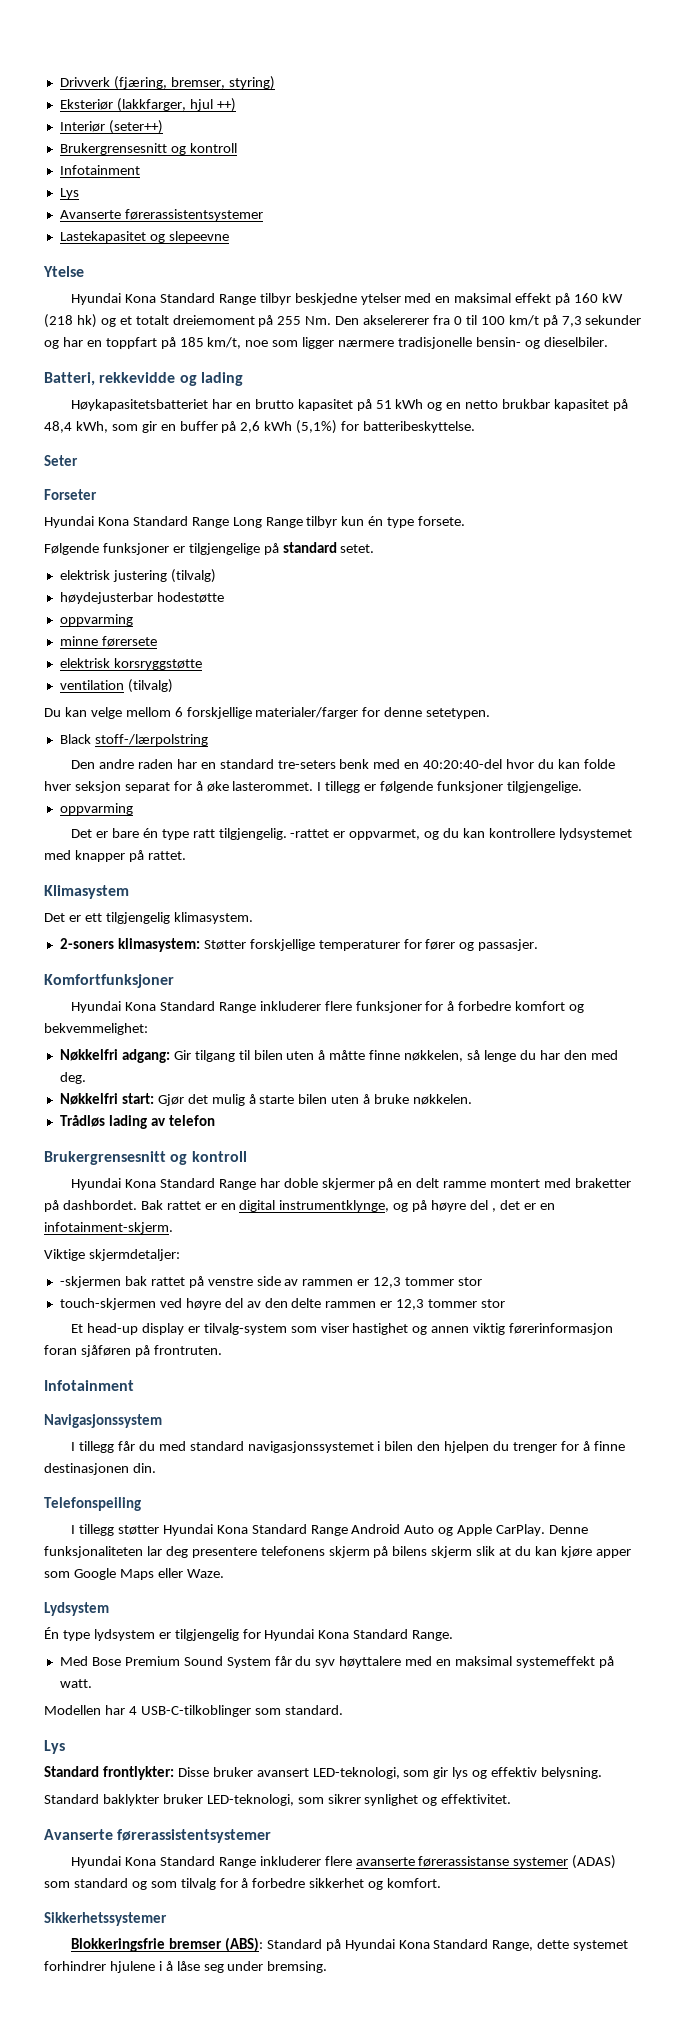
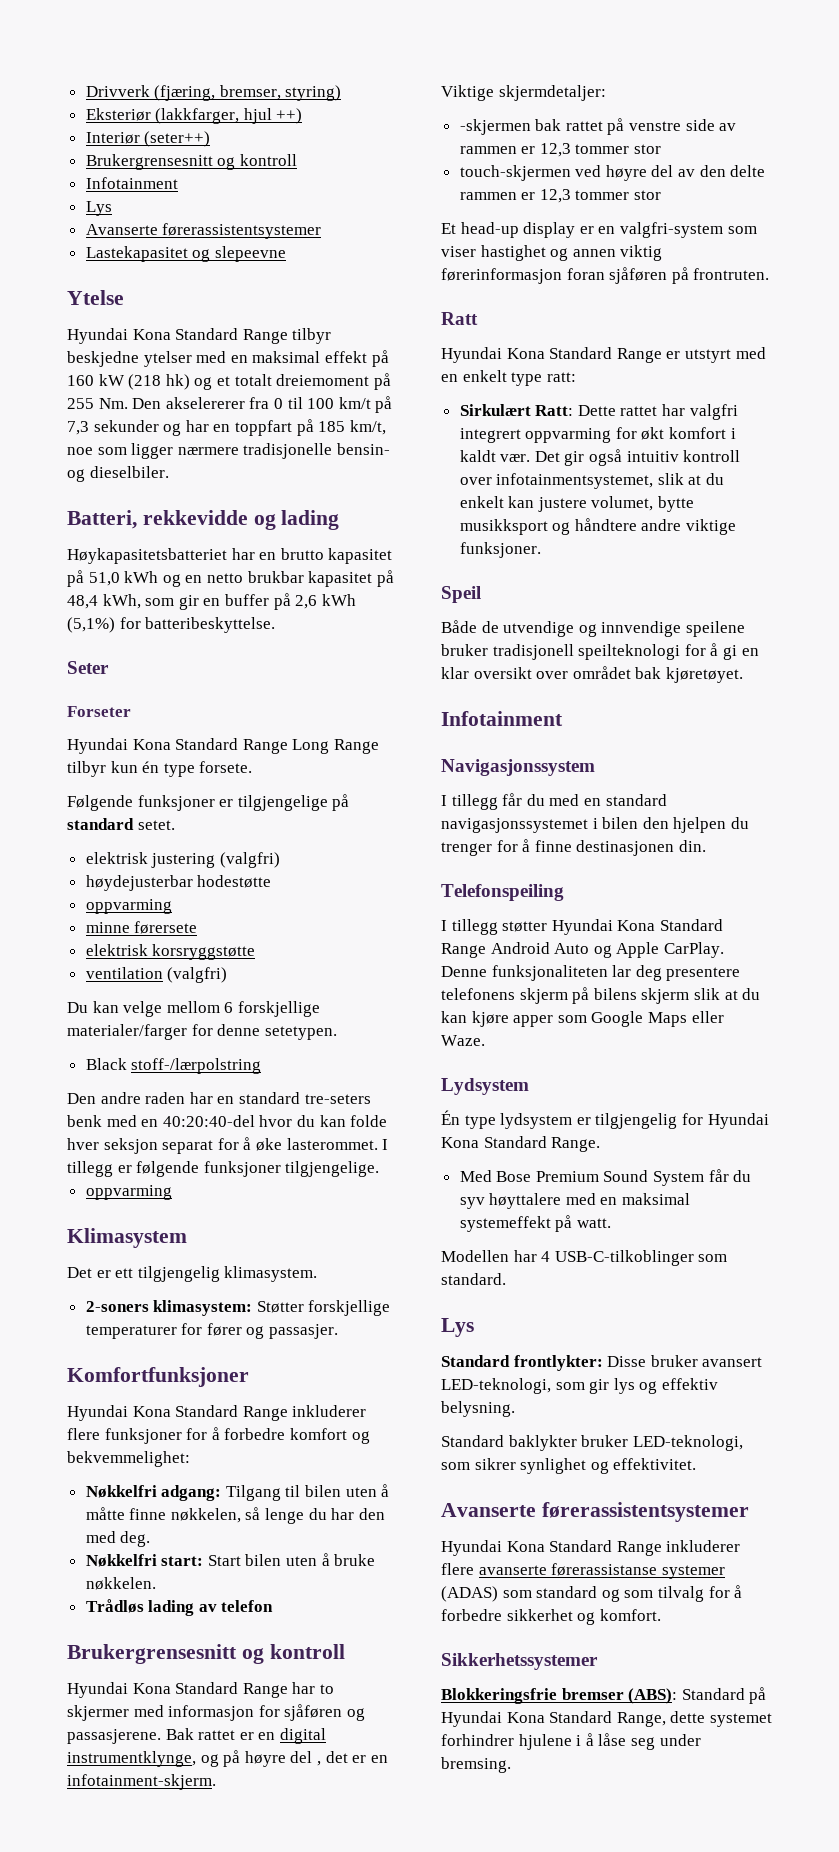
[375,400,392,409] 51 -> [88,572,120,586] 51,0
[170,569,216,583] (tilvalg) -> [219,852,280,868] (valgfri)
[127,679,173,693] (tilvalg) -> [167,967,228,983] (valgfri)
[71,828,632,840] [44,850,186,862] // Det er bare én type ratt tilgjengelig. -rattet er oppvarmet, og du kan kontrollere lydsystemet med knapper på rattet. -> (172, 1192) none
[173,1050,235,1062] Gir tilgang -> [225,1485,281,1501] Tilgang
[157,1094,295,1106] Gjør det mulig å starte -> [207,1555,241,1566] Start
[283,1178,631,1190] [44,1200,137,1212] doble skjermer på en delt ramme montert med braketter på dashbordet. -> [319,1684,334,1694] [67,1704,365,1721] [67,1729,161,1744] to skjermer med informasjon for sjåføren og passasjerene.
[203,1323,287,1335] tilvalg-system -> [598,222,723,238] en valgfri-system
(222, 1350) none -> [441,312,478,325] [441,347,766,363] [441,370,576,386] [459,404,738,420] [459,427,736,443] [459,449,741,466] [459,473,725,489] [459,496,695,512] [459,518,737,535] [459,542,541,558] [441,586,481,603] [441,620,745,637] [441,643,759,660] [441,666,743,683] // Ratt // Hyundai Kona Standard Range er utstyrt med en enkelt type ratt: // Sirkulært Ratt: Dette rattet har valgfri integrert oppvarming for økt komfort i kaldt vær. Det gir også intuitiv kontroll over infotainmentsystemet, slik at du enkelt kan justere volumet, bytte musikksport og håndtere andre viktige funksjoner. // Speil // Både de utvendige og innvendige speilene bruker tradisjonell speilteknologi for å gi en klar oversikt over området bak kjøretøyet.
(186, 1446) none -> [583,798,601,806] en

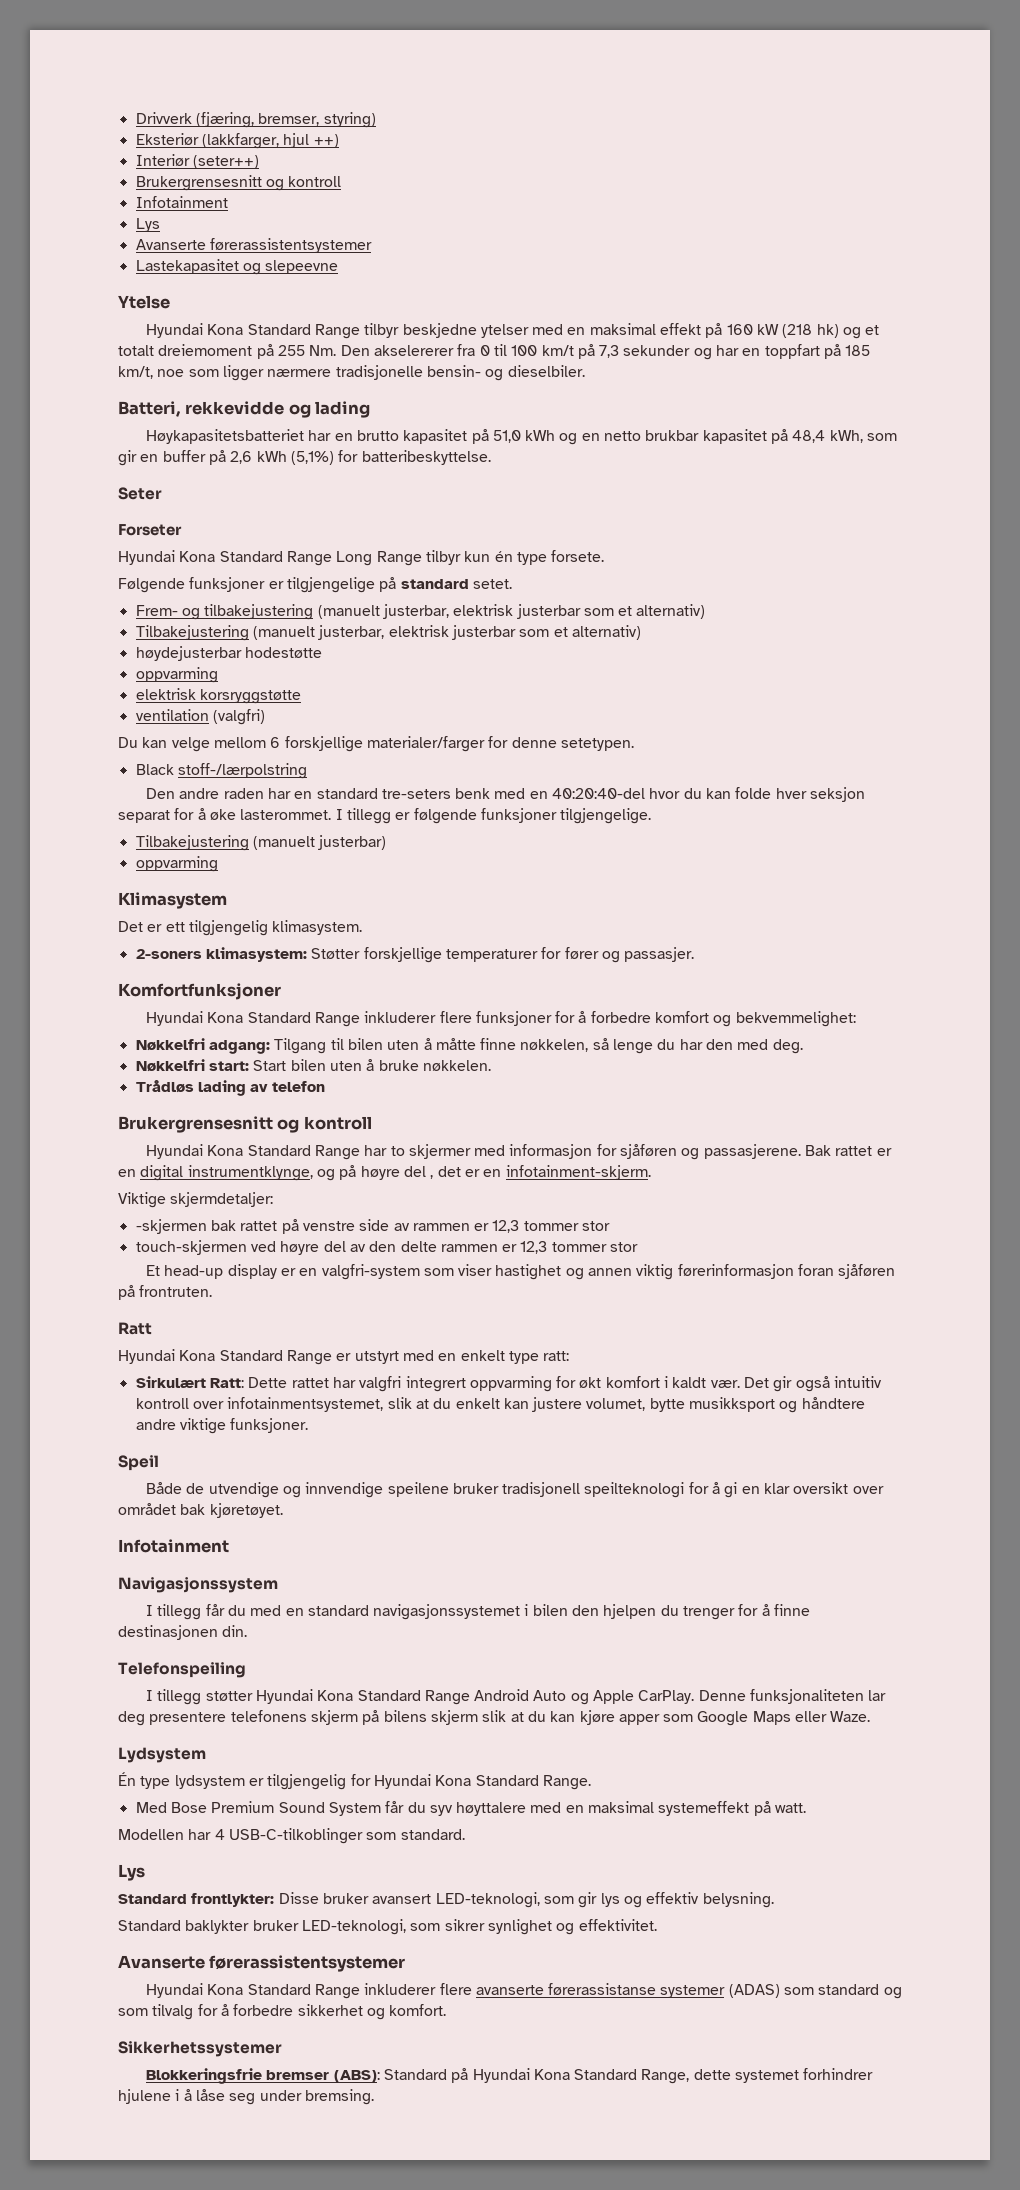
[85,852,280,868] elektrisk justering (valgfri) -> [135,604,706,620] [135,625,641,641] Frem- og tilbakejustering (manuelt justerbar, elektrisk justerbar som et alternativ) // Tilbakejustering (manuelt justerbar, elektrisk justerbar som et alternativ)
[85,921,198,934] // minne førersete -> (218, 675) none
(380, 1169) none -> [135,835,387,851] // Tilbakejustering (manuelt justerbar)

